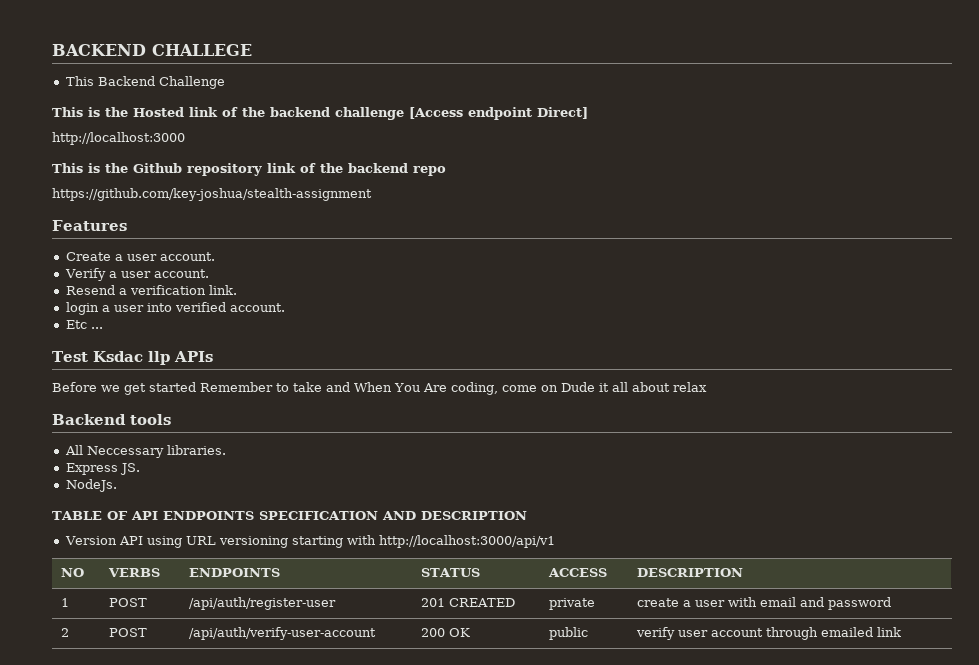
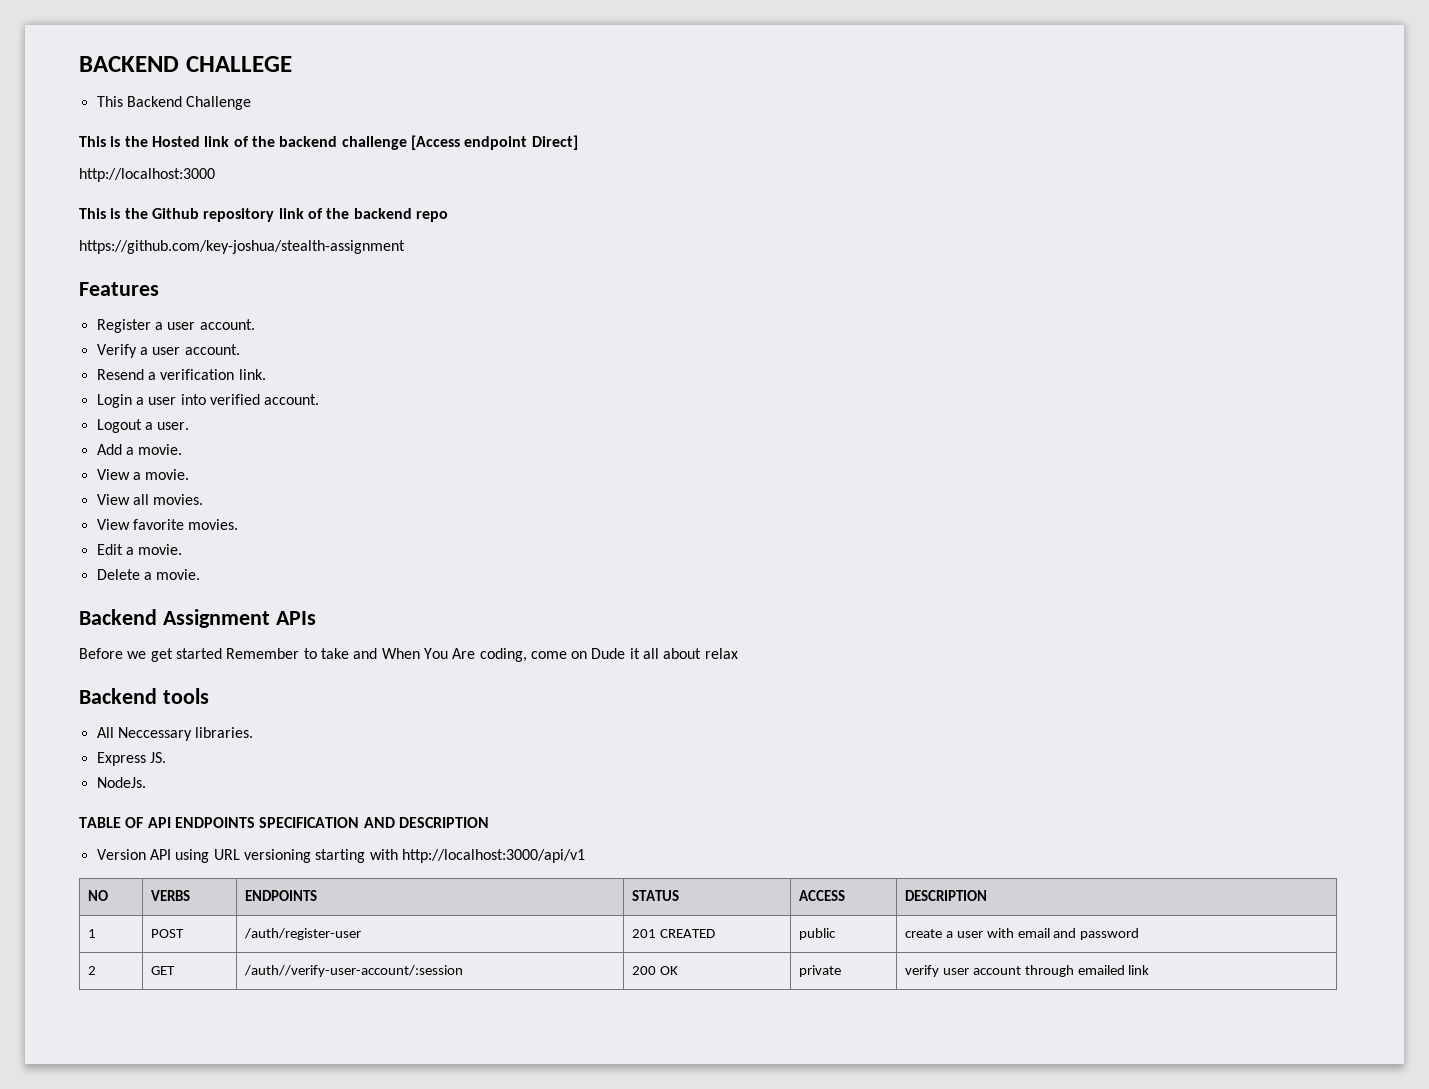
[65,252,111,261] Create -> [96,319,151,333] Register
[65,302,99,315] login -> [96,394,132,408] Login
[65,320,103,329] [52,351,170,365] Etc ... // Test Ksdac llp -> [96,419,190,433] [96,444,183,455] [96,469,190,480] [96,494,204,505] [96,519,239,530] [96,544,183,555] [96,569,201,580] [79,609,270,628] Logout a user. // Add a movie. // View a movie. // View all movies. // View favorite movies. // Edit a movie. // Delete a movie. // Backend Assignment
[189,597,337,610] /api/auth/register-user -> [243,928,361,940] /auth/register-user
[549,598,596,610] private -> [798,928,836,940] public
[109,628,148,637] [189,627,377,640] POST | /api/auth/verify-user-account -> [150,966,175,975] [243,965,463,977] GET | /auth//verify-user-account/:session
[549,627,589,640] public -> [798,965,841,977] private

